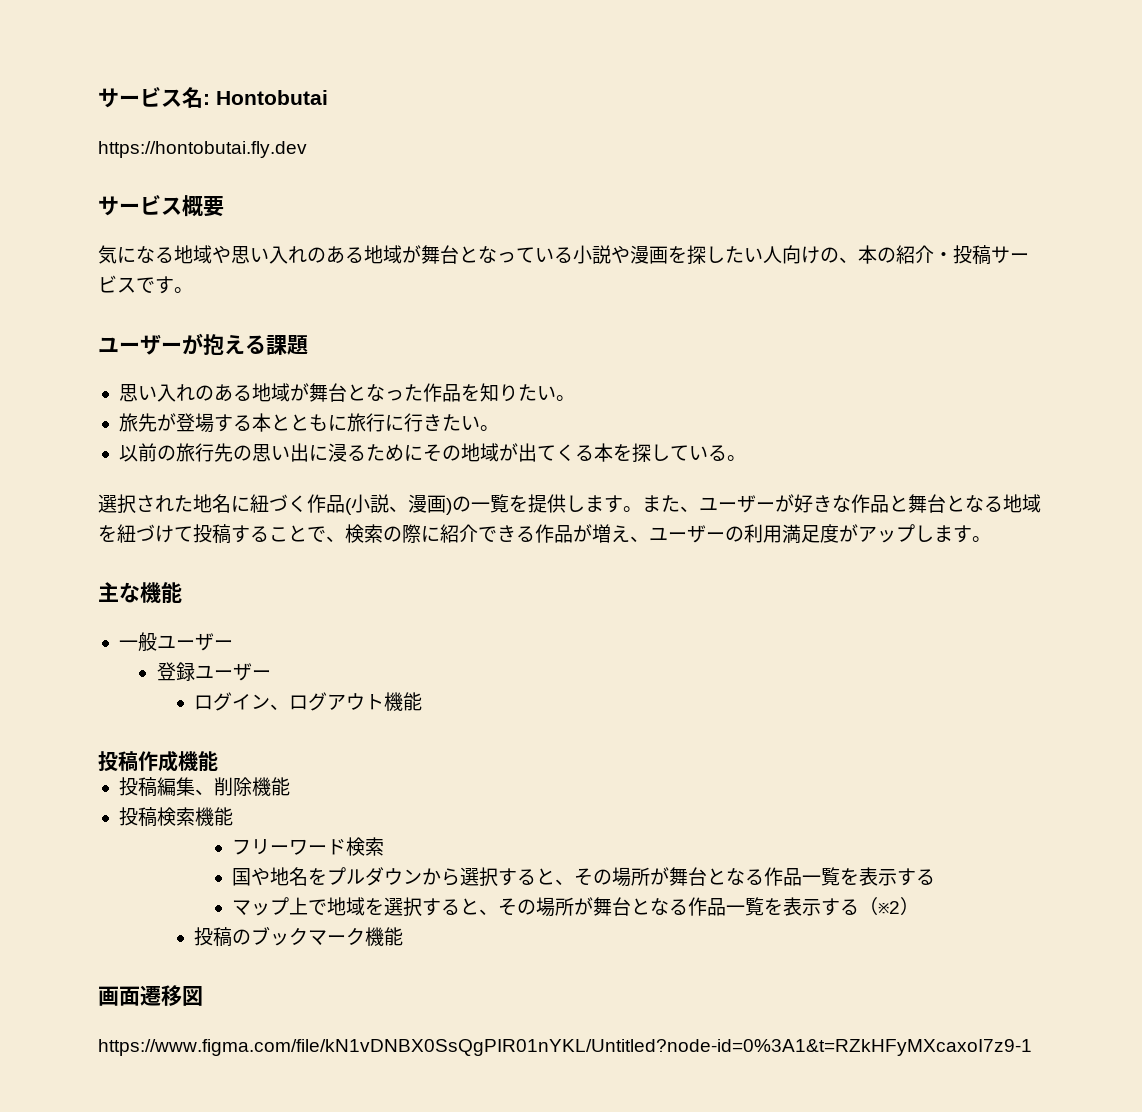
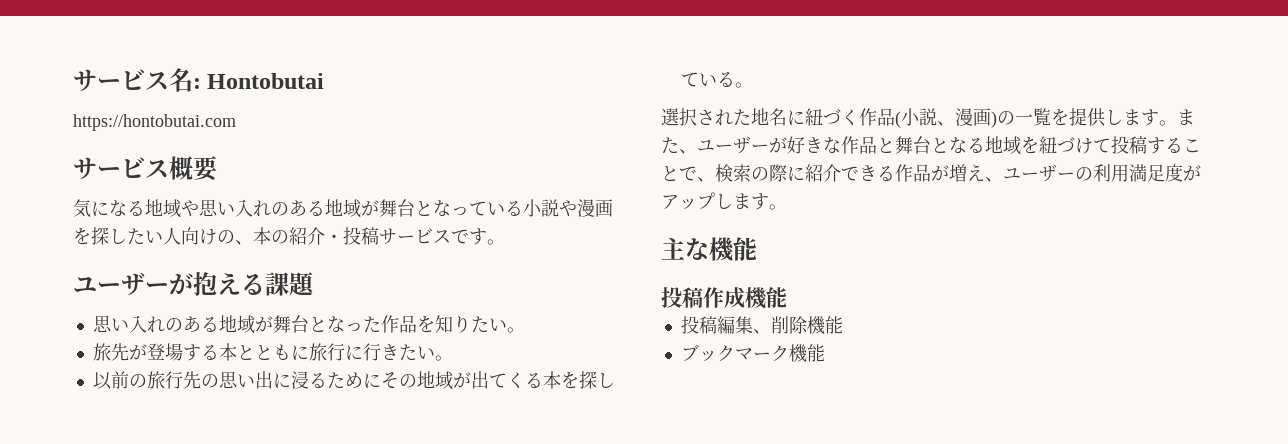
[98,141,307,158] https://hontobutai.fly.dev -> [73,114,236,131] https://hontobutai.com
[118,632,233,651] [156,662,271,681] [194,692,423,711] // 一般ユーザー // 登録ユーザー // ログイン、ログアウト機能 -> (757, 249) none
[118,807,233,827] [231,837,384,856] [231,867,935,887] [231,897,919,917] [194,927,252,947] 投稿検索機能 // フリーワード検索 // 国や地名をプルダウンから選択すると、その場所が舞台となる作品一覧を表示する // マップ上で地域を選択すると、その場所が舞台となる作品一覧を表示する（※2） // 投稿の -> (843, 325) none
[98,985,203,1006] [98,1039,1032,1056] // 画面遷移図 // https://www.figma.com/file/kN1vDNBX0SsQgPIR01nYKL/Untitled?node-id=0%3A1&t=RZkHFyMXcaxoI7z9-1 -> (825, 353) none

